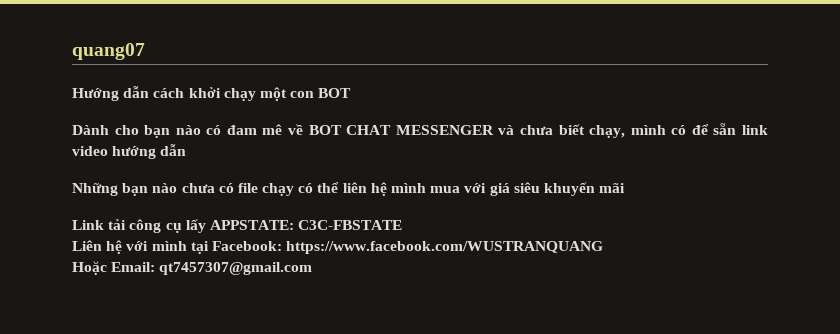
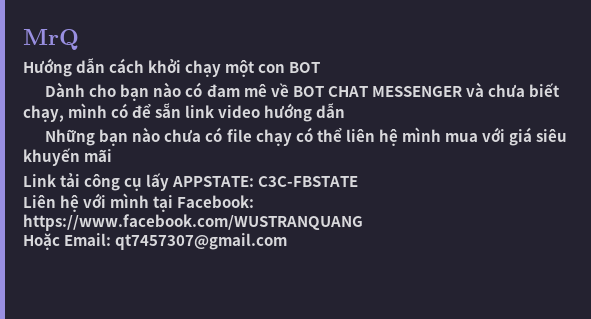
[72,43,145,60] quang07 -> [23,29,79,50] MrQ

